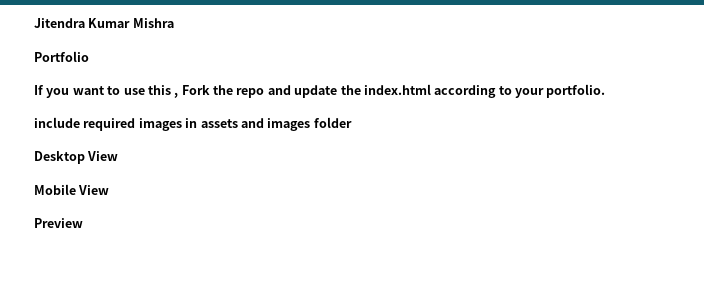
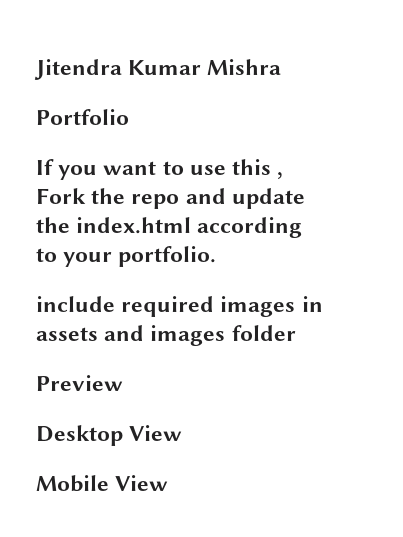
(352, 122) none -> [36,375,123,391] // Preview
[34,218,83,228] // Preview -> (169, 483) none

